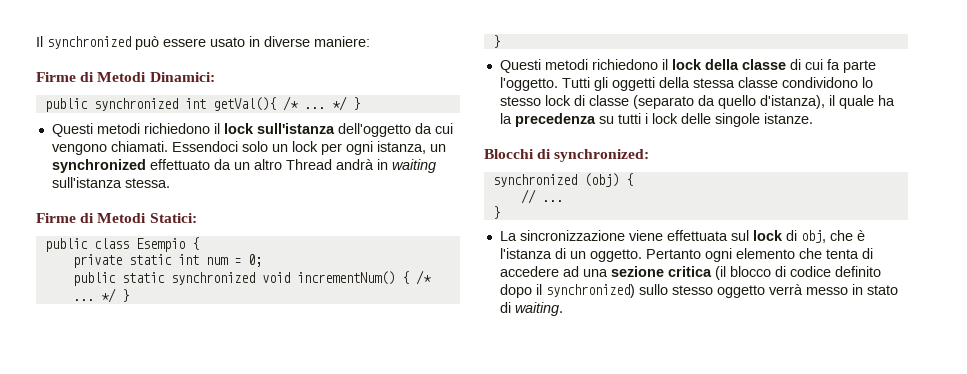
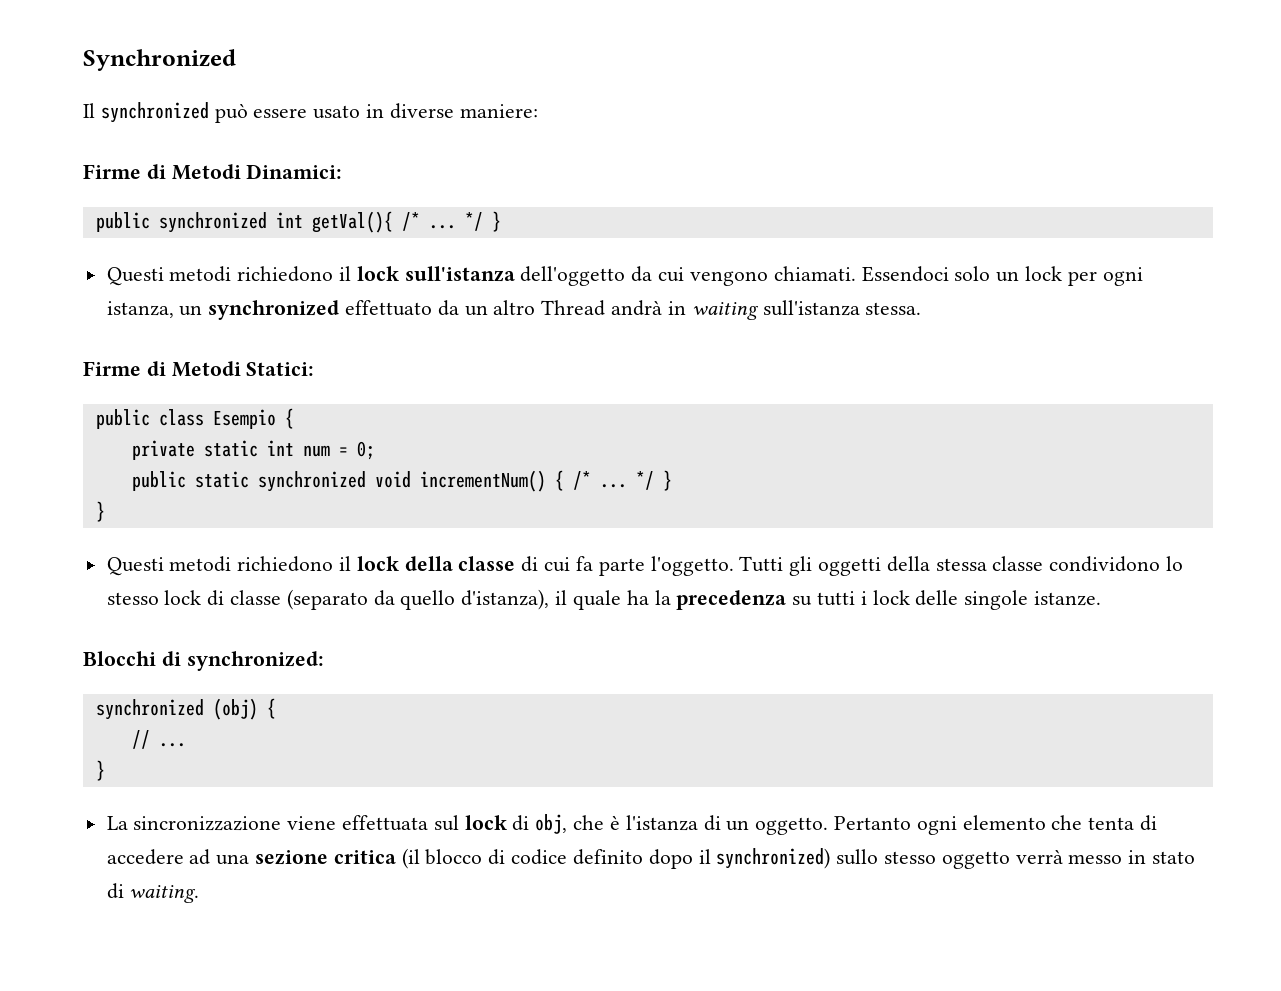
(36, 41) none -> [83,49,236,71] Synchronized //

